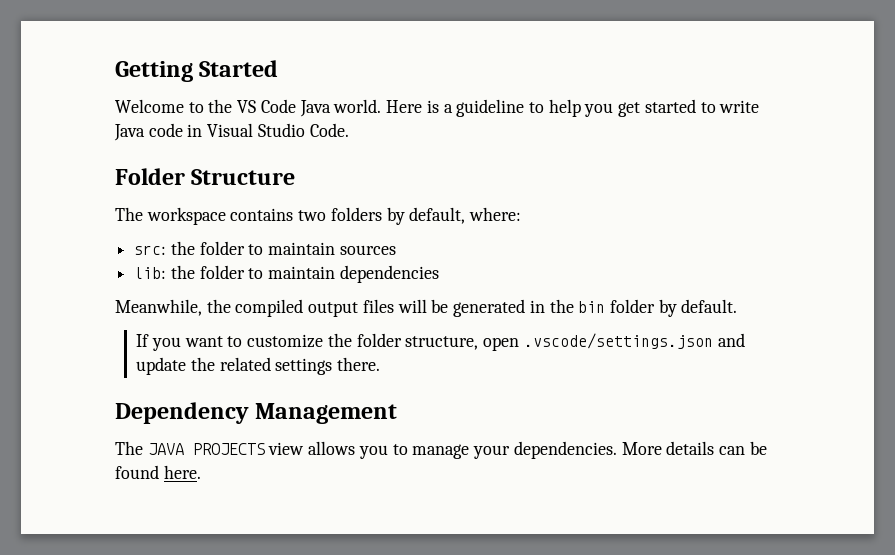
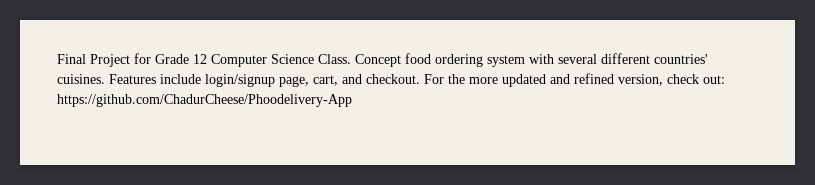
[115,60,279,82] [115,99,760,117] [114,123,349,141] [115,168,296,185] [115,207,522,225] [134,241,396,255] [134,265,439,283] [115,299,738,317] [136,333,745,351] [136,357,381,375] [115,402,398,424] [115,441,767,459] [115,465,201,479] Getting Started // Welcome to the VS Code Java world. Here is a guideline to help you get started to write Java code in Visual Studio Code. // Folder Structure // The workspace contains two folders by default, where: // src: the folder to maintain sources // lib: the folder to maintain dependencies // Meanwhile, the compiled output files will be generated in the bin folder by default. // If you want to customize the folder structure, open .vscode/settings.json and update the related settings there. // Dependency Management // The JAVA PROJECTS view allows you to manage your dependencies. More details can be found here. -> [57,53,708,67] [57,73,725,87] [57,94,352,107] Final Project for Grade 12 Computer Science Class. Concept food ordering system with several different countries' cuisines. Features include login/signup page, cart, and checkout. For the more updated and refined version, check out: https://github.com/ChadurCheese/Phoodelivery-App

